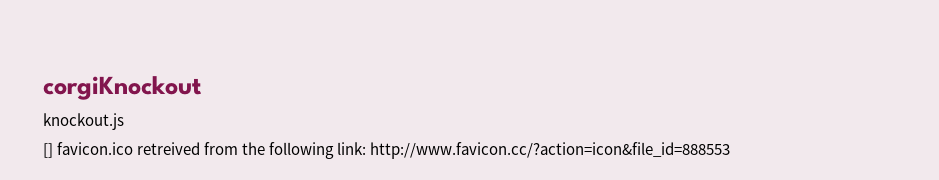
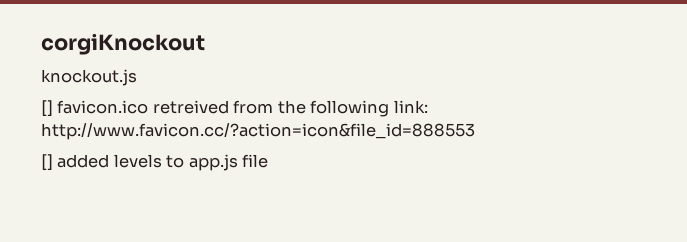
(731, 150) none -> [41,154,269,171] // [] added levels to app.js file

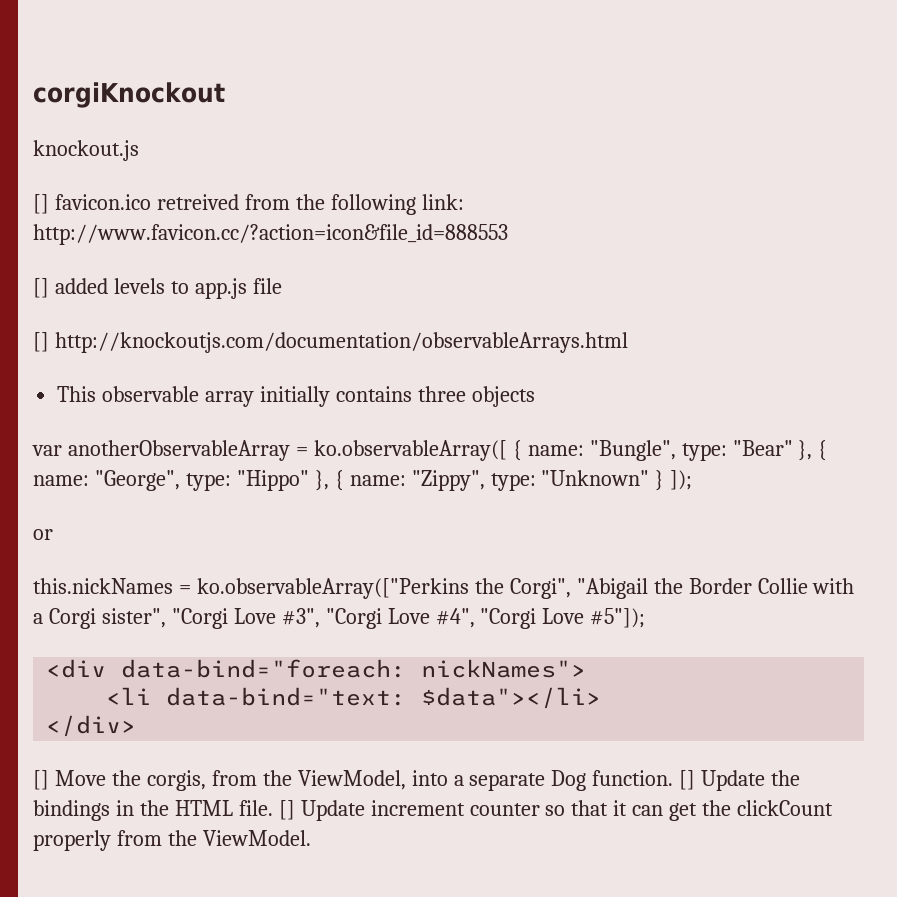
(269, 161) none -> [33,332,628,353] [57,386,535,407] [32,440,828,461] [33,470,693,491] [33,529,53,540] [33,578,855,599] [33,608,646,629] [46,659,587,678] [106,687,602,709] [46,715,137,737] [33,770,801,791] [33,800,834,821] [33,830,311,851] // [] http://knockoutjs.com/documentation/observableArrays.html // This observable array initially contains three objects // var anotherObservableArray = ko.observableArray([ { name: "Bungle", type: "Bear" }, { name: "George", type: "Hippo" }, { name: "Zippy", type: "Unknown" } ]); // or // this.nickNames = ko.observableArray(["Perkins the Corgi", "Abigail the Border Collie with a Corgi sister", "Corgi Love #3", "Corgi Love #4", "Corgi Love #5"]); // <div data-bind="foreach: nickNames"> // <li data-bind="text: $data"></li> // </div> // [] Move the corgis, from the ViewModel, into a separate Dog function. [] Update the bindings in the HTML file. [] Update increment counter so that it can get the clickCount properly from the ViewModel.

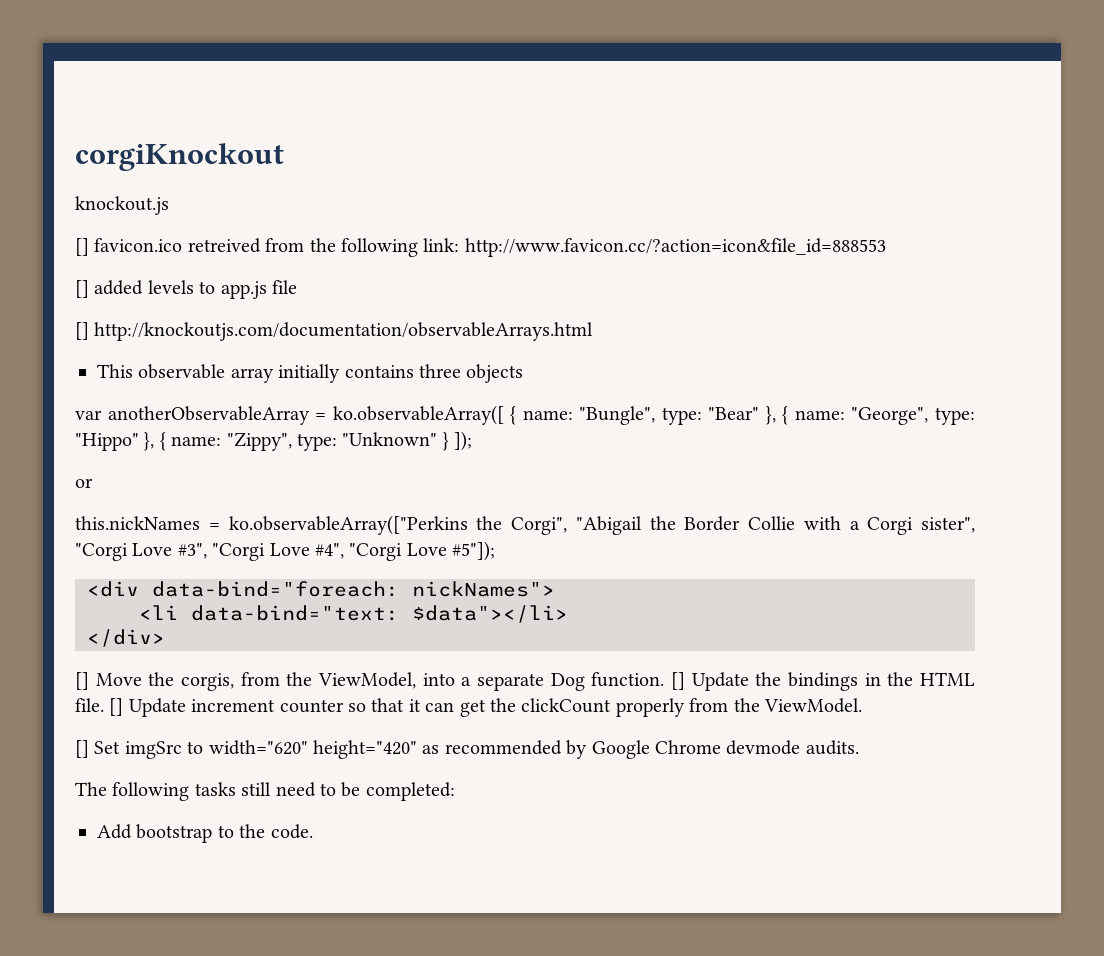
(311, 838) none -> [75,740,859,759] [75,782,455,801] [97,824,313,843] // [] Set imgSrc to width="620" height="420" as recommended by Google Chrome devmode audits. // The following tasks still need to be completed: // Add bootstrap to the code.

